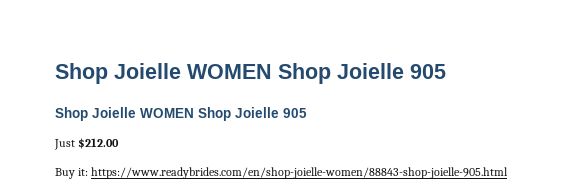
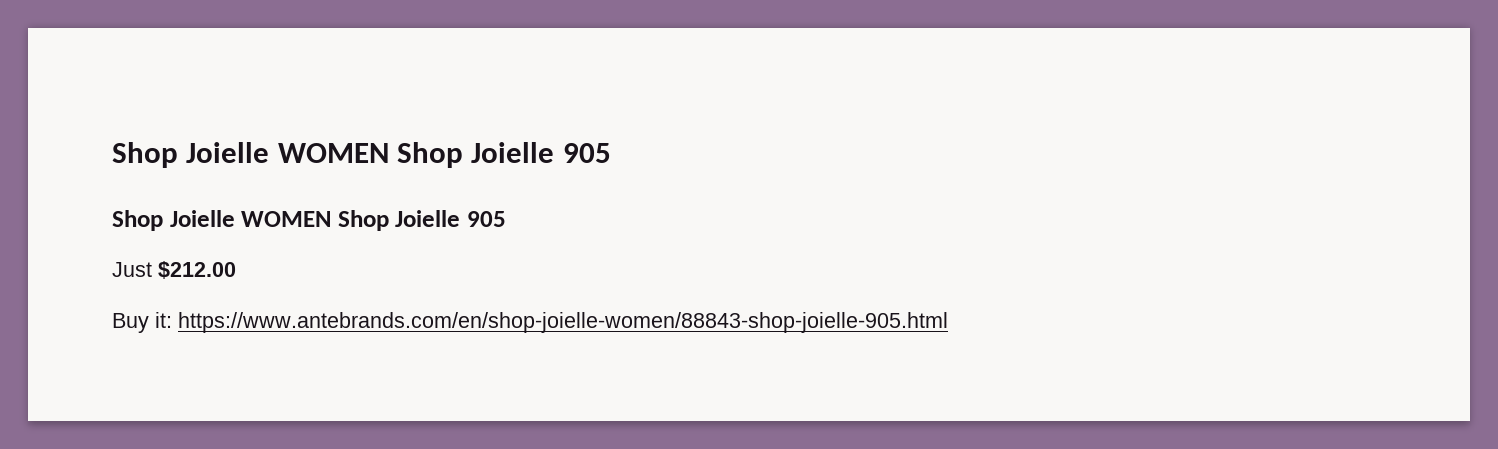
[91,167,509,179] https://www.readybrides.com/en/shop-joielle-women/88843-shop-joielle-905.html -> [178,312,948,333] https://www.antebrands.com/en/shop-joielle-women/88843-shop-joielle-905.html

